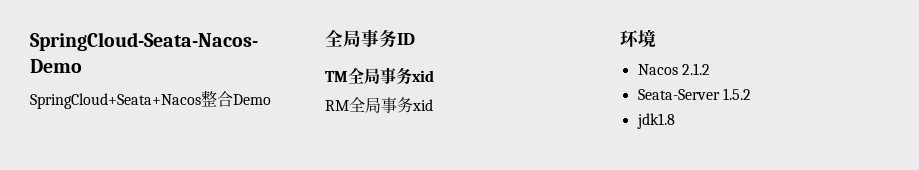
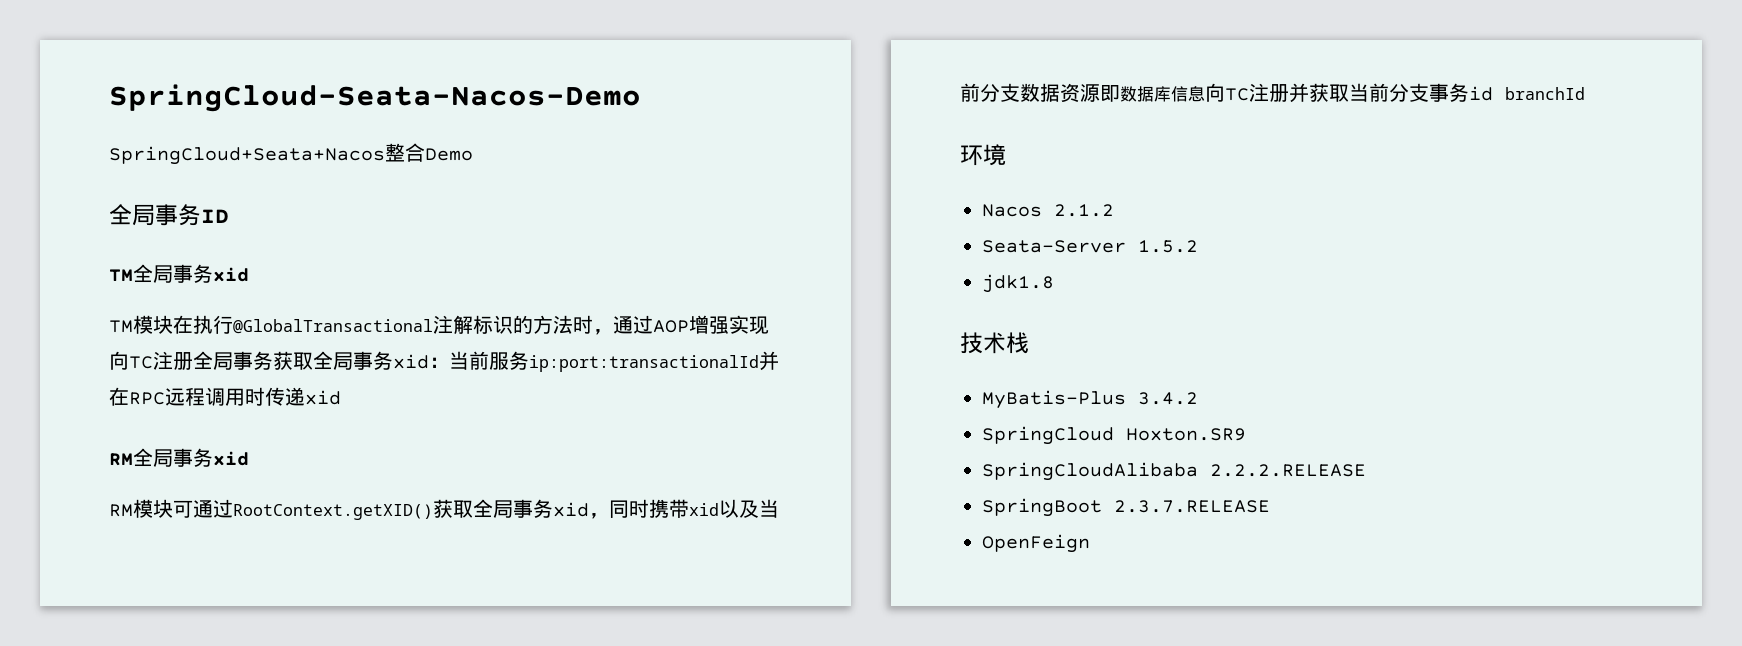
[325,97,433,113] RM全局事务xid -> [109,315,769,335] [109,351,779,372] [109,387,341,406] [109,448,249,467] [109,499,779,520] [960,83,1585,103] TM模块在执行@GlobalTransactional注解标识的方法时，通过AOP增强实现向TC注册全局事务获取全局事务xid：当前服务ip:port:transactionalId并在RPC远程调用时传递xid // RM全局事务xid // RM模块可通过RootContext.getXID()获取全局事务xid，同时携带xid以及当前分支数据资源即数据库信息向TC注册并获取当前分支事务id branchId
(675, 121) none -> [960,332,1029,354] [982,390,1198,409] [982,426,1246,445] [982,462,1366,481] [982,498,1270,517] [982,534,1090,553] // 技术栈 // MyBatis-Plus 3.4.2 // SpringCloud Hoxton.SR9 // SpringCloudAlibaba 2.2.2.RELEASE // SpringBoot 2.3.7.RELEASE // OpenFeign

